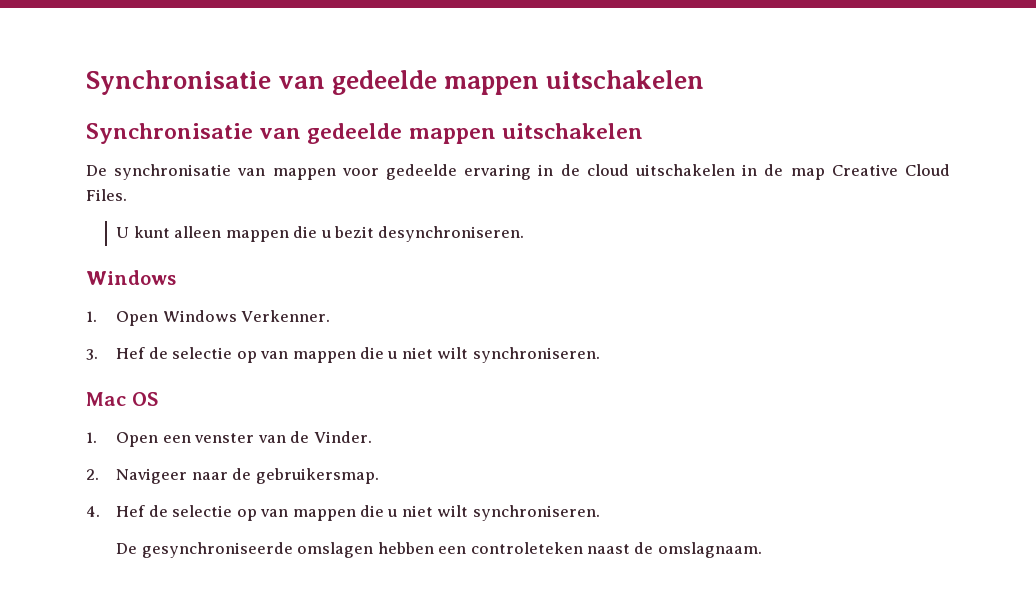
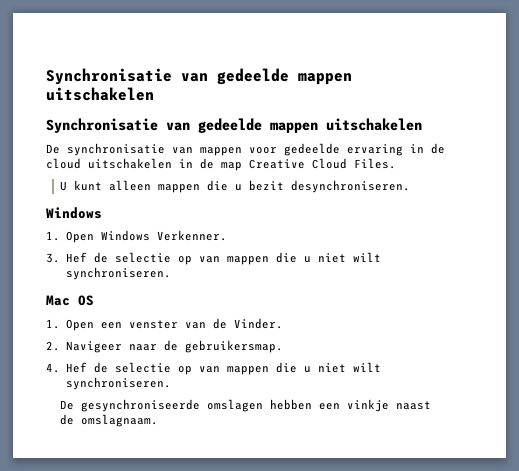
[470,542,583,554] controleteken -> [347,399,390,412] vinkje

